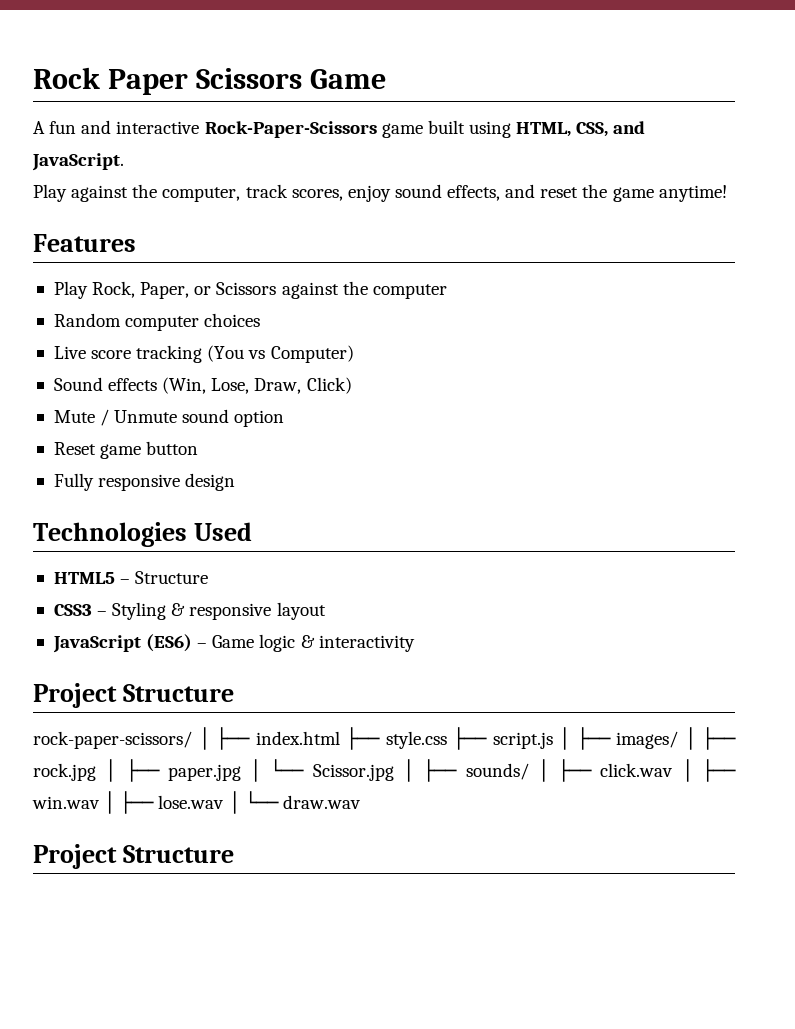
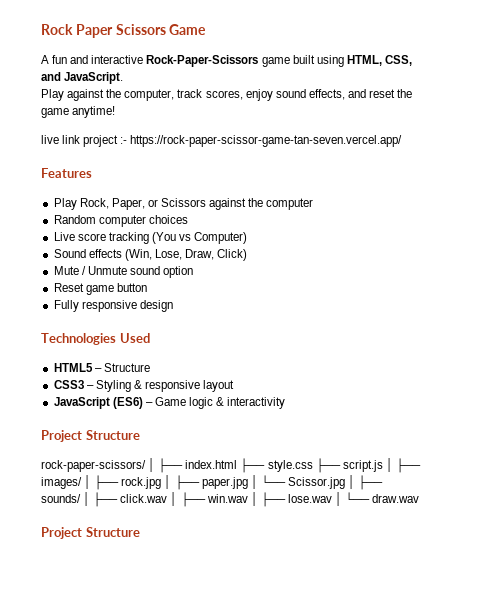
(727, 193) none -> [41,135,403,147] // live link project :- https://rock-paper-scissor-game-tan-seven.vercel.app/

